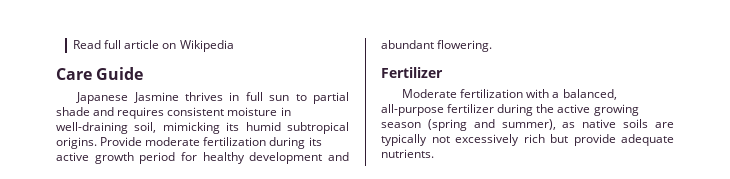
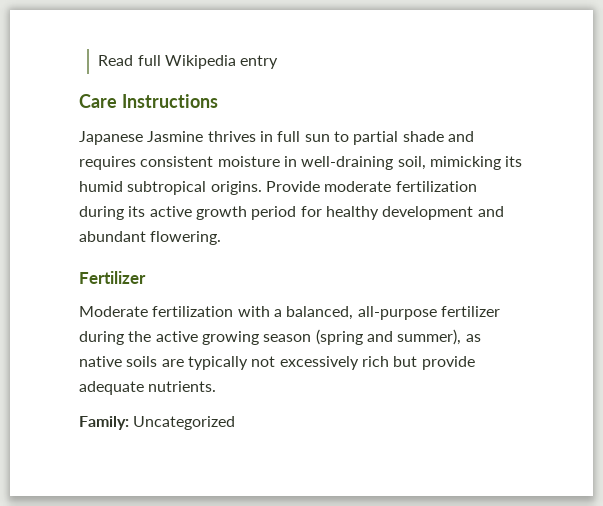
[124,40,177,49] article on -> (161, 60) none
(234, 46) none -> [240,55,279,69] entry
[96,67,144,80] Guide -> [121,94,218,108] Instructions
(434, 153) none -> [79,416,236,430] // Family: Uncategorized

